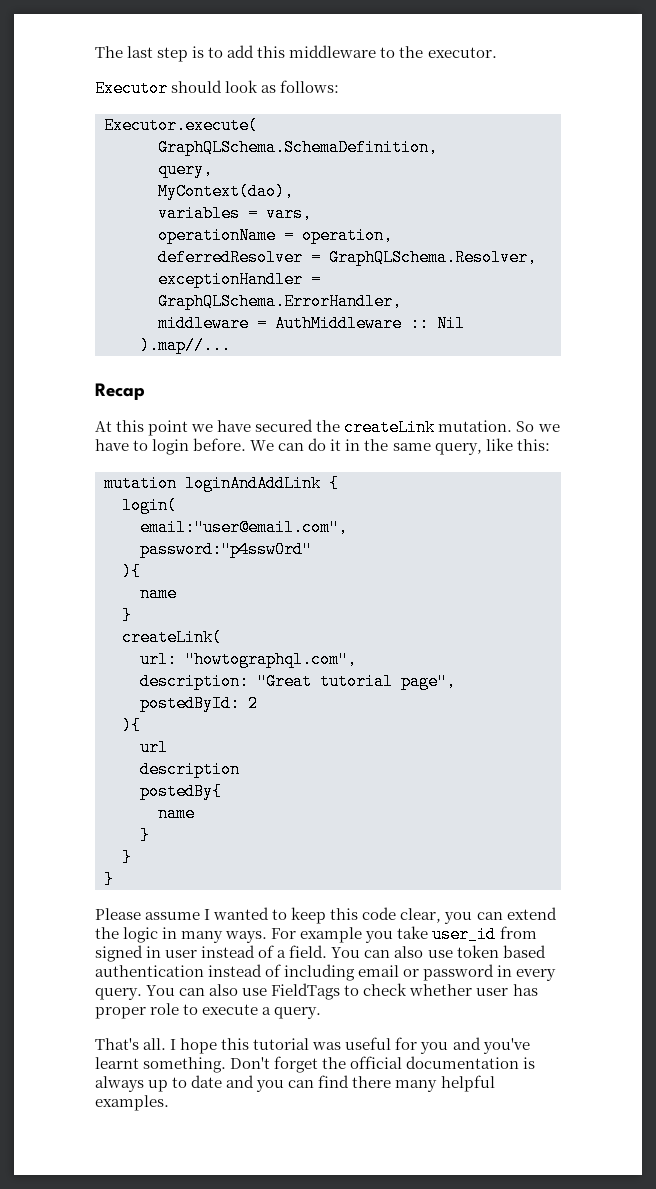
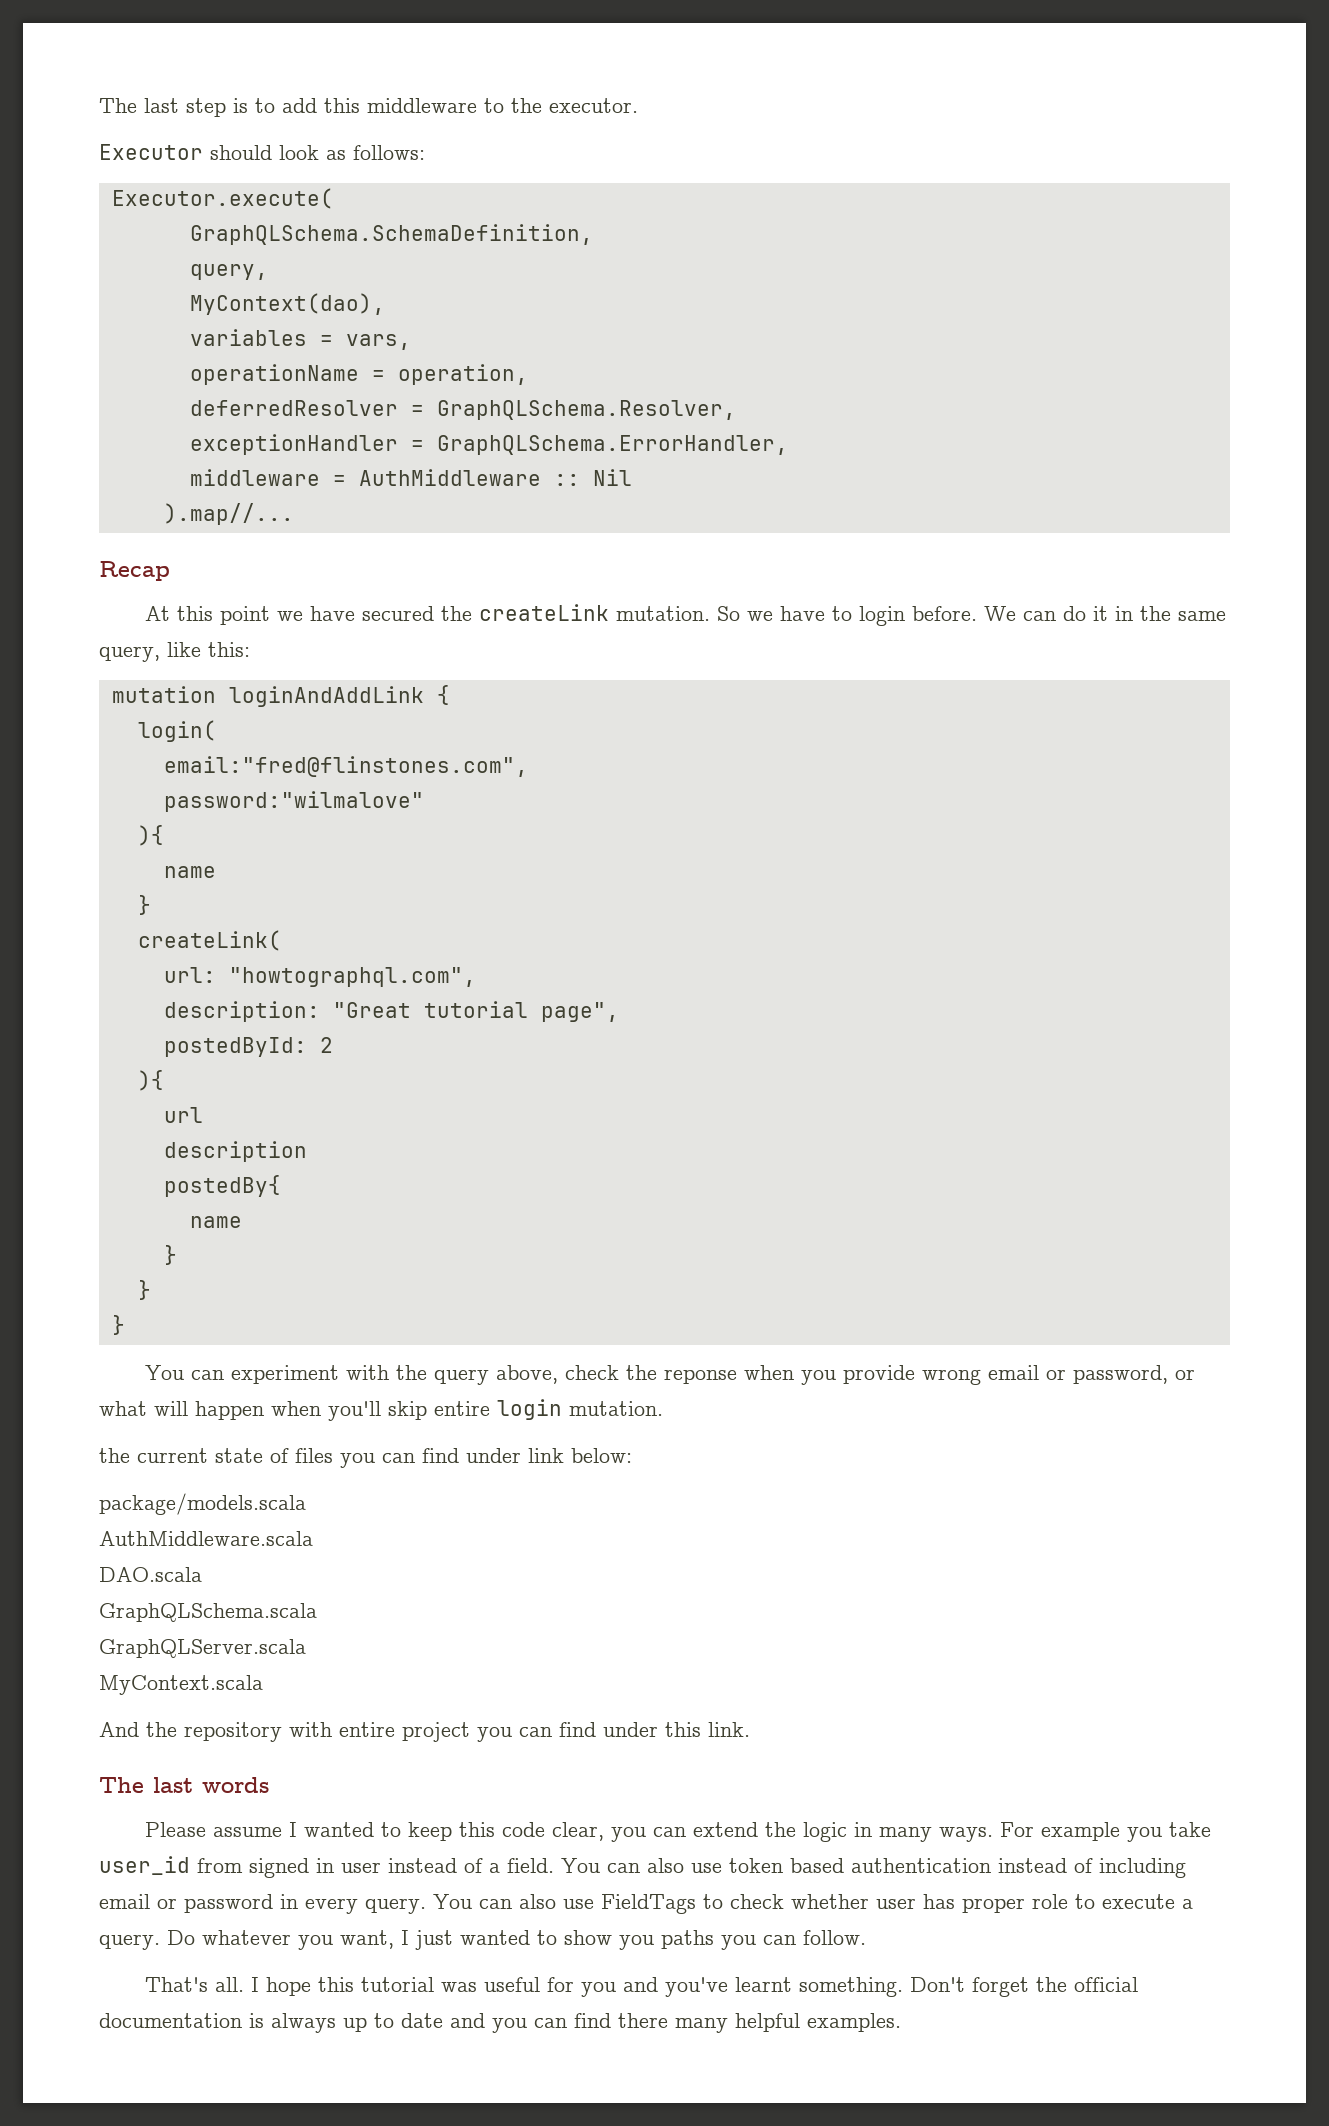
[140,519,348,536] [140,541,312,558] email:"user@email.com", // password:"p4ssw0rd" -> [163,756,528,777] [163,791,424,812] email:"fred@flinstones.com", // password:"wilmalove"
(114, 879) none -> [144,1365,1195,1385] [99,1399,663,1421] [99,1448,632,1468] [99,1493,306,1515] [99,1531,313,1546] [99,1567,202,1582] [99,1603,317,1622] [99,1639,306,1658] [99,1675,263,1695] [99,1722,750,1742] [99,1777,269,1793] // You can experiment with the query above, check the reponse when you provide wrong email or password, or what will happen when you'll skip entire login mutation. // the current state of files you can find under link below: // package/models.scala // AuthMiddleware.scala // DAO.scala // GraphQLSchema.scala // GraphQLServer.scala // MyContext.scala // And the repository with entire project you can find under this link. // The last words
(322, 1013) none -> [167,1930,866,1950] Do whatever you want, I just wanted to show you paths you can follow.

